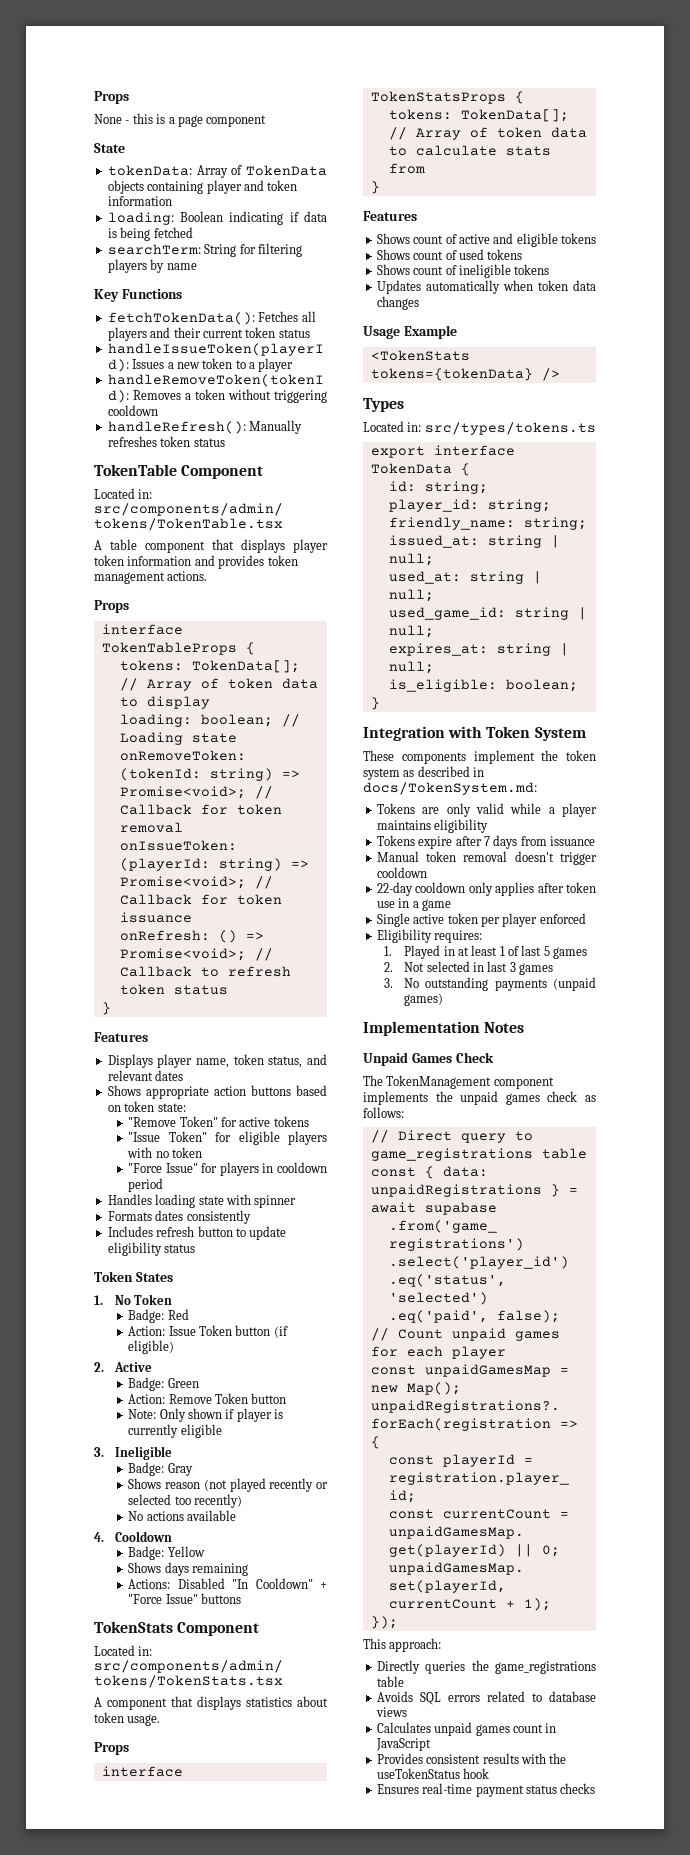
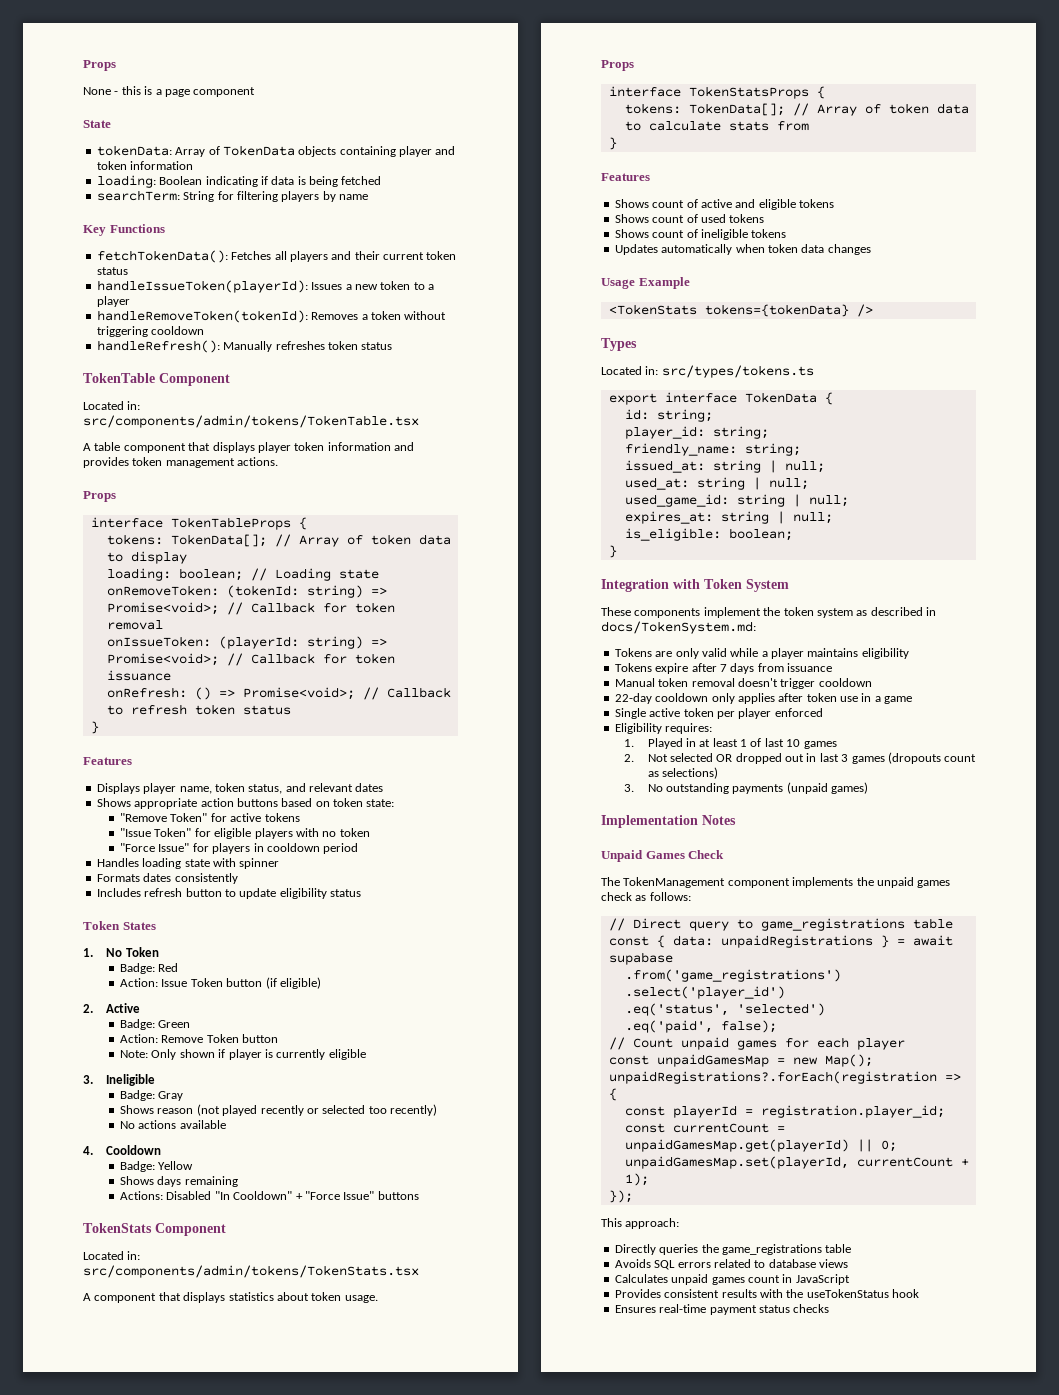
[543,946,550,956] 5 -> [786,739,801,747] 10
(470, 966) none -> [716,753,805,764] OR dropped out
(554, 969) none -> [887,752,977,764] [647,767,718,779] (dropouts count as selections)

